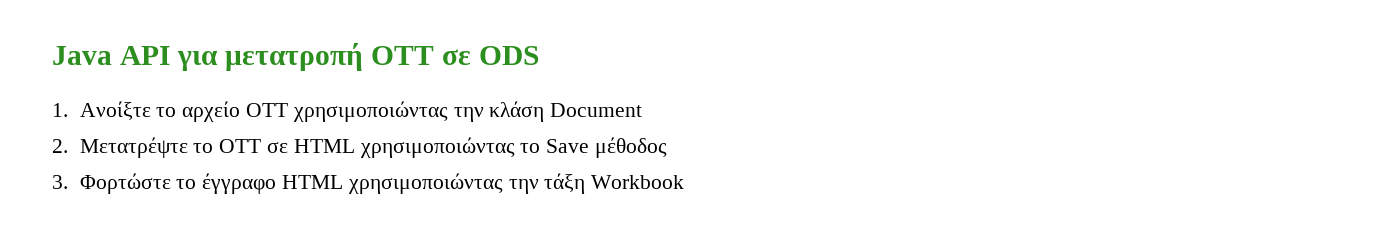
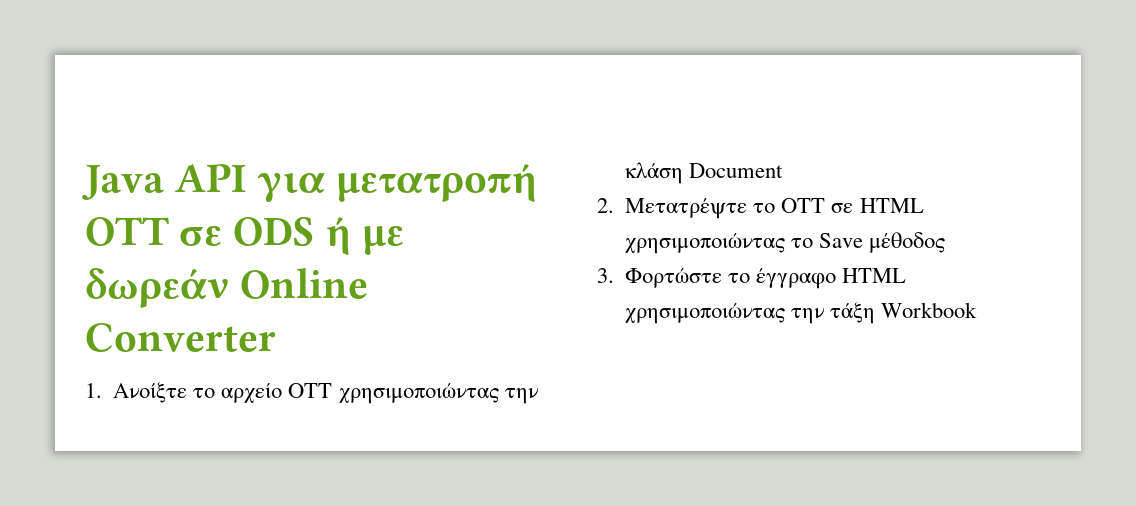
(539, 55) none -> [325,217,404,255] [85,268,369,308] [85,323,276,352] ή με δωρεάν Online Converter

